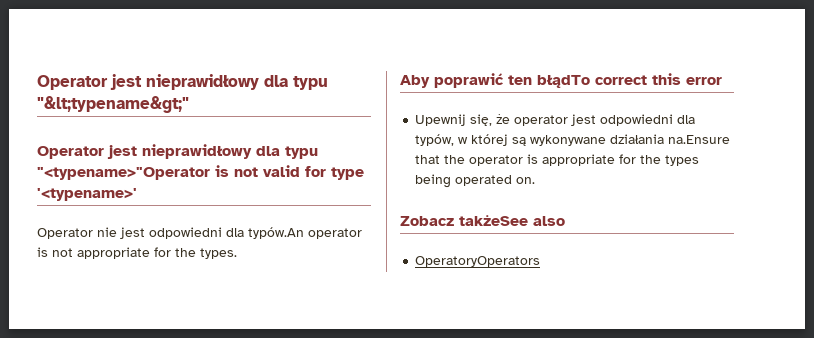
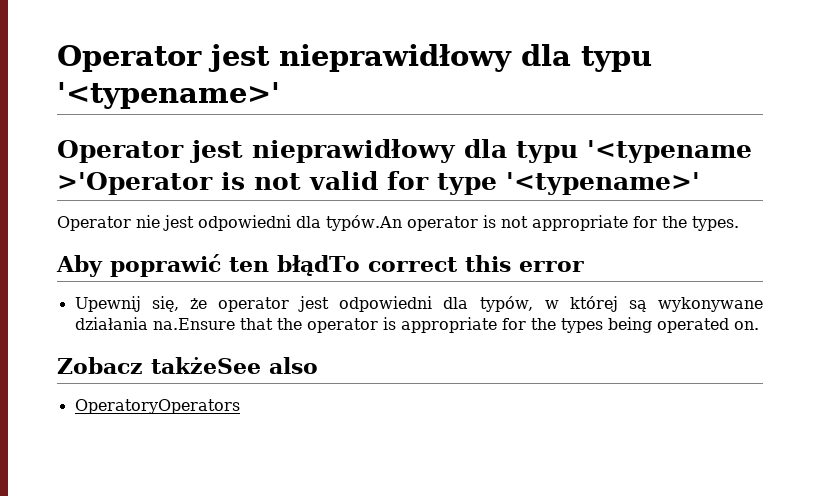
[37,74,328,90] [37,96,189,113] [37,144,318,159] [37,167,210,180] Operator jest nieprawidłowy dla typu "&lt;typename&gt;" // Operator jest nieprawidłowy dla typu "<typename>"Operator -> [57,44,652,72] [57,82,280,109] [57,139,752,163] [57,172,213,195] Operator jest nieprawidłowy dla typu '<typename>' // Operator jest nieprawidłowy dla typu '<typename >'Operator

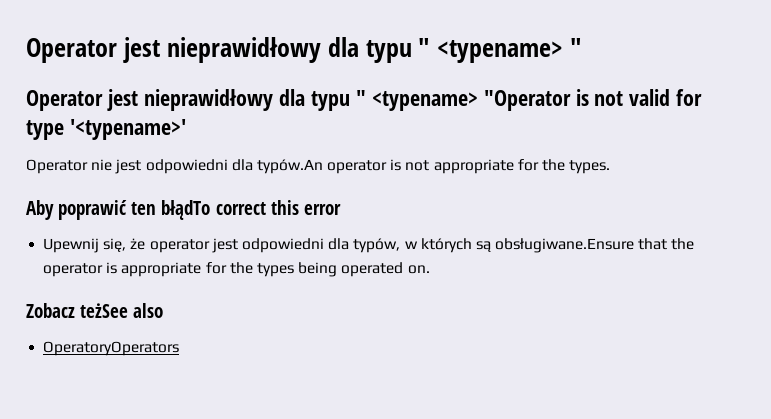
[57,44,652,72] [57,82,280,109] [57,139,752,163] [57,172,213,195] Operator jest nieprawidłowy dla typu '<typename>' // Operator jest nieprawidłowy dla typu '<typename >'Operator -> [26,37,583,63] [26,89,571,111] Operator jest nieprawidłowy dla typu " <typename> " // Operator jest nieprawidłowy dla typu " <typename> "Operator
[569,296,763,312] [74,317,235,330] której są wykonywane działania na.Ensure -> [420,238,635,253] których są obsługiwane.Ensure
[151,357,261,374] takżeSee -> [80,303,129,318] teżSee

